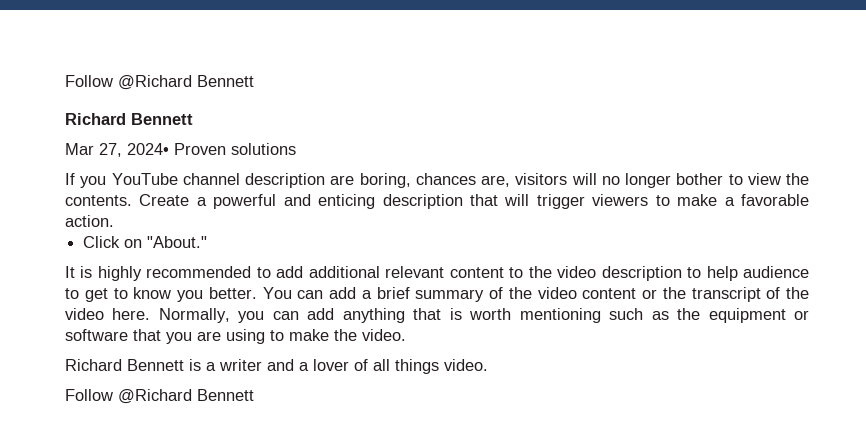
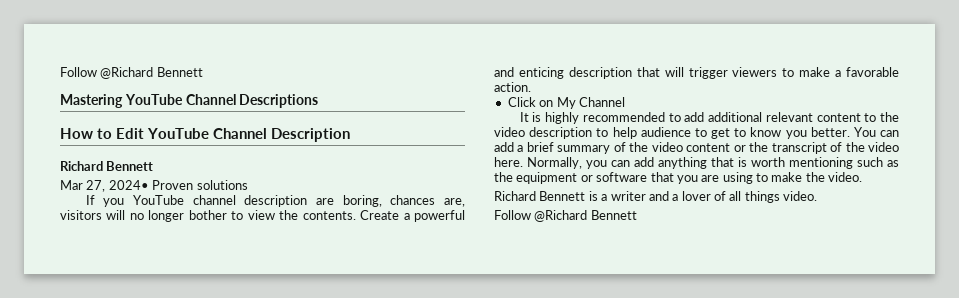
[65,75,254,90] Follow @Richard Bennett -> [60,67,203,79] [60,94,319,108] [60,128,350,142] Follow @Richard Bennett // Mastering YouTube Channel Descriptions // How to Edit YouTube Channel Description
[147,236,208,248] "About." -> [556,97,625,109] My Channel

